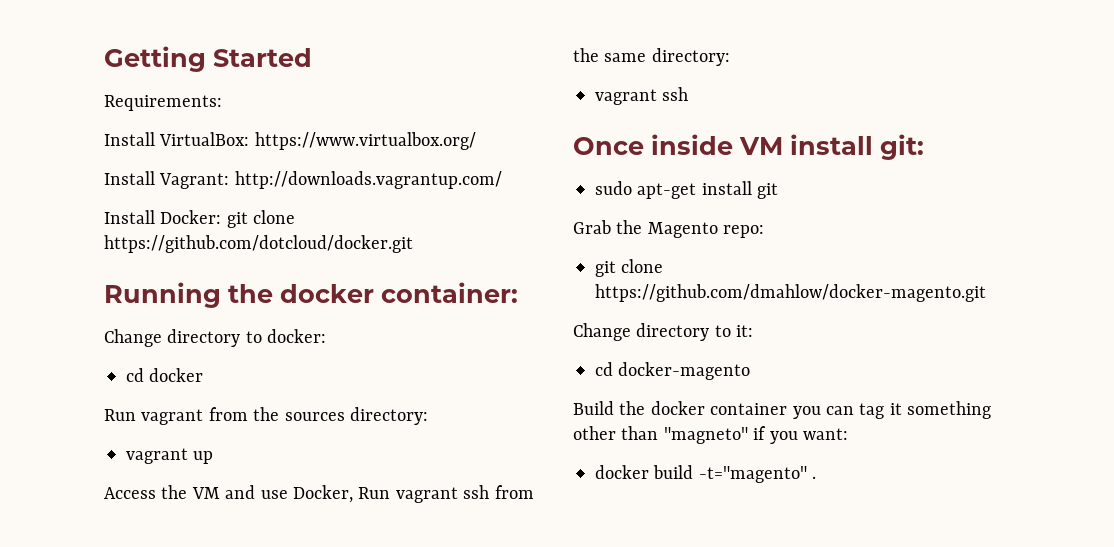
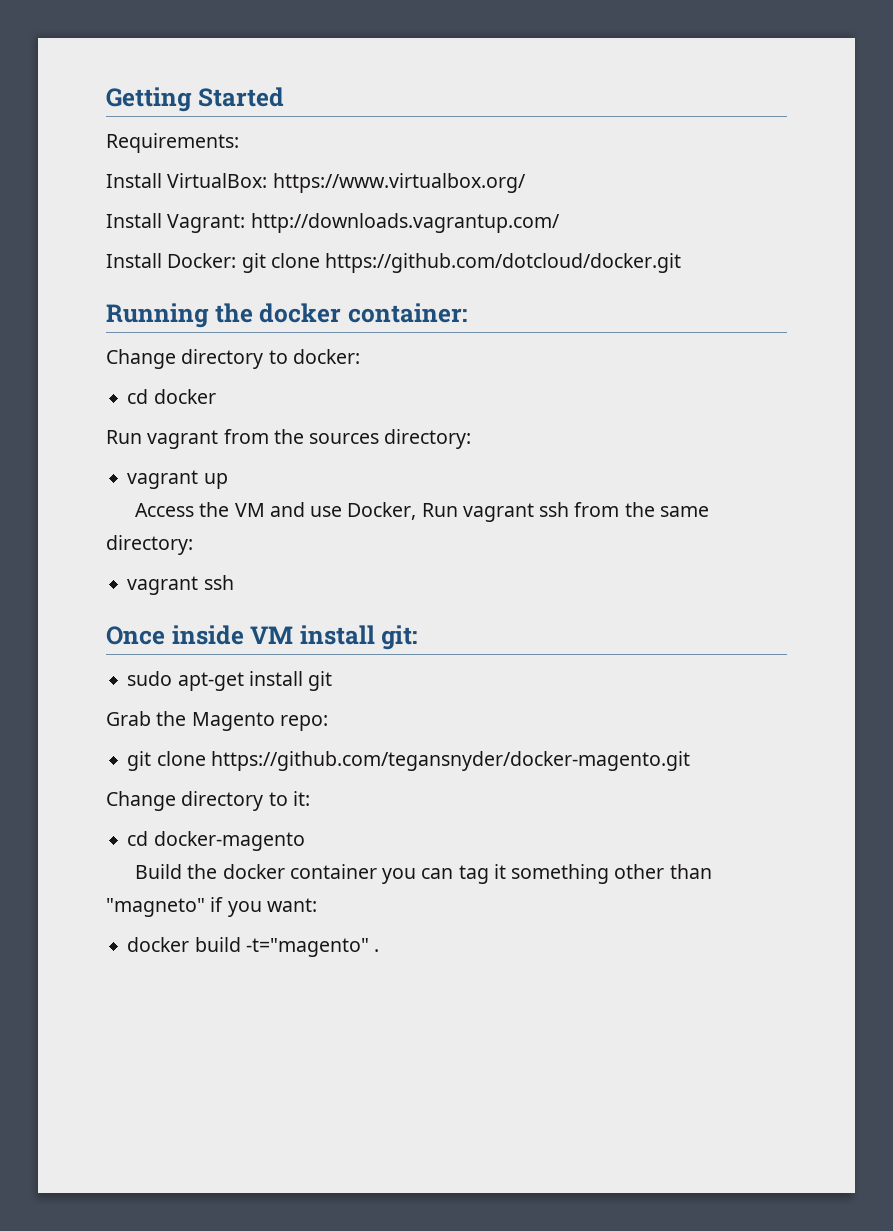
[595,284,986,302] https://github.com/dmahlow/docker-magento.git -> [210,751,690,771] https://github.com/tegansnyder/docker-magento.git

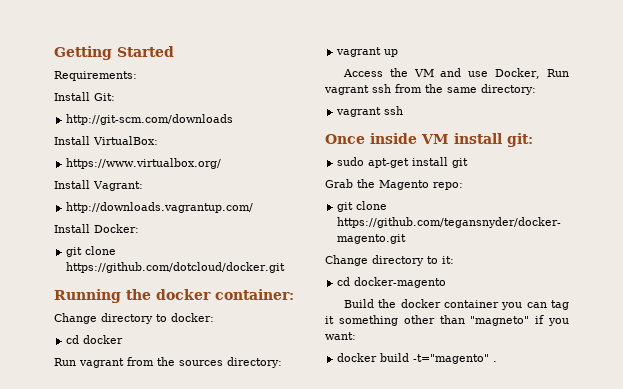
(239, 143) none -> [54,92,115,101] [66,114,234,125] // Install Git: // http://git-scm.com/downloads
(268, 180) none -> (158, 140) //
(246, 223) none -> (143, 186) //
(237, 260) none -> (139, 228) //

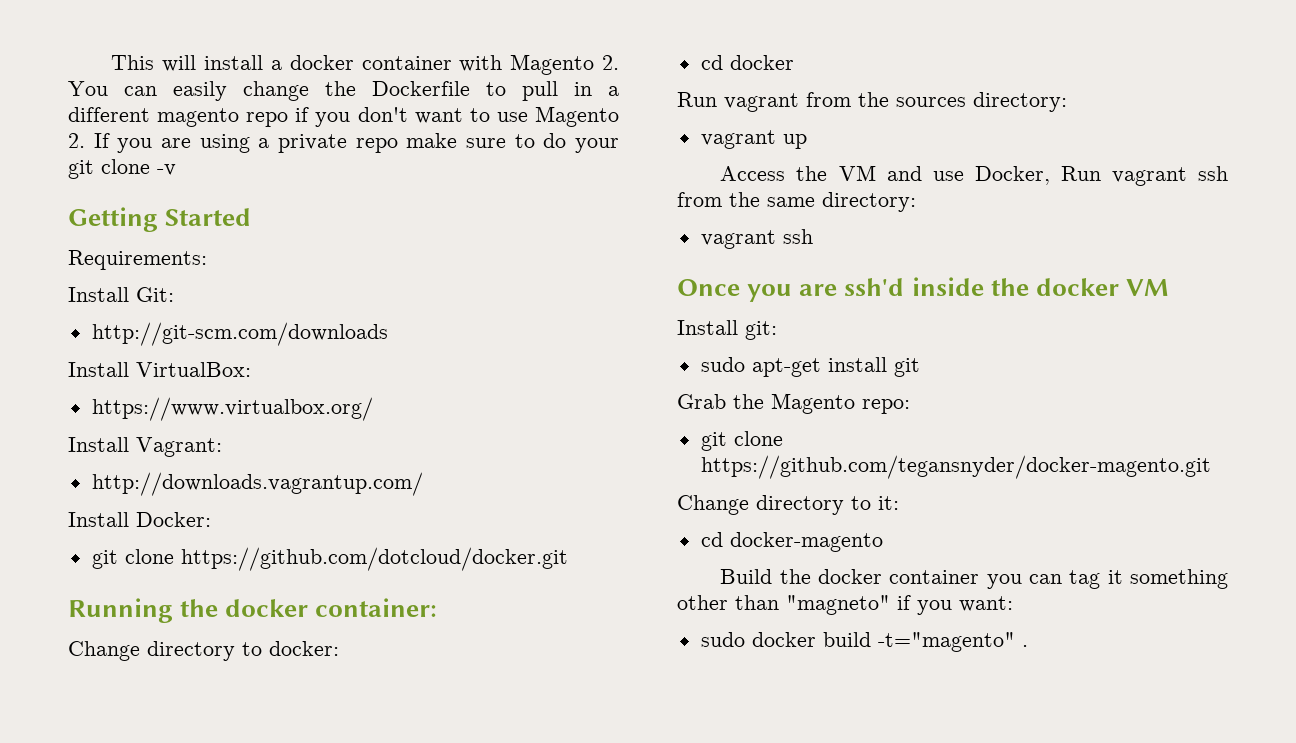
(54, 53) none -> [111,54,619,75] [68,81,619,101] [68,106,619,127] [68,133,620,153] [68,159,176,179] This will install a docker container with Magento 2. You can easily change the Dockerfile to pull in a different magento repo if you don't want to use Magento 2. If you are using a private repo make sure to do your git clone -v //
[370,133,502,144] inside VM install -> [747,277,1169,302] [677,320,738,335] you are ssh'd inside the docker VM // Install
(356, 336) none -> [700,632,745,647] sudo

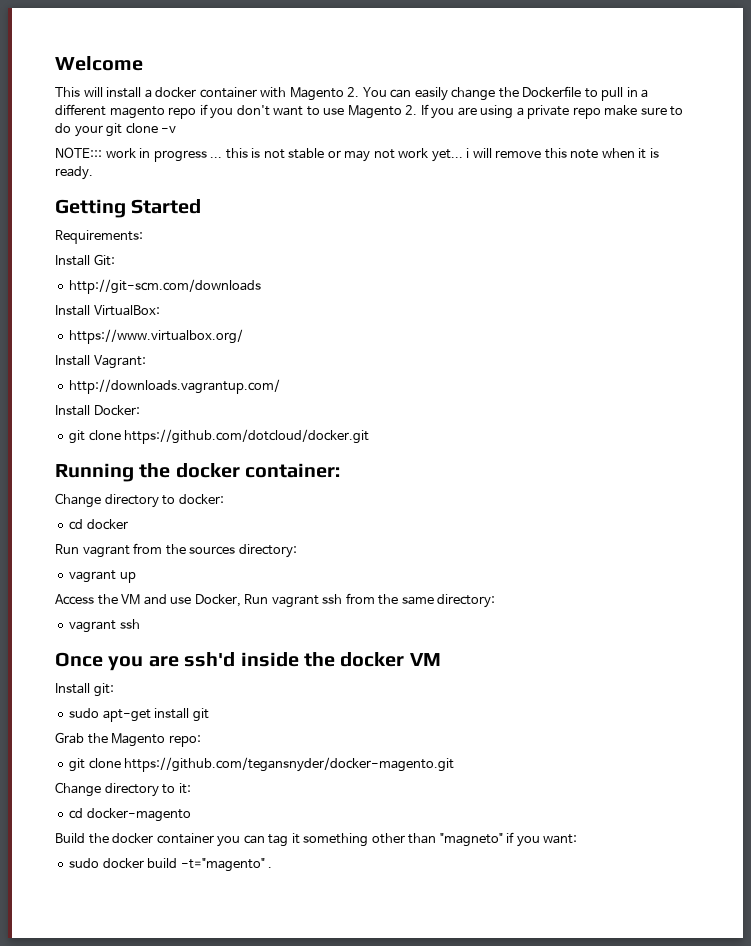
(111, 62) none -> [55,56,143,71] Welcome //
(176, 170) none -> [55,147,659,162] [55,166,93,180] // NOTE::: work in progress ... this is not stable or may not work yet... i will remove this note when it is ready.

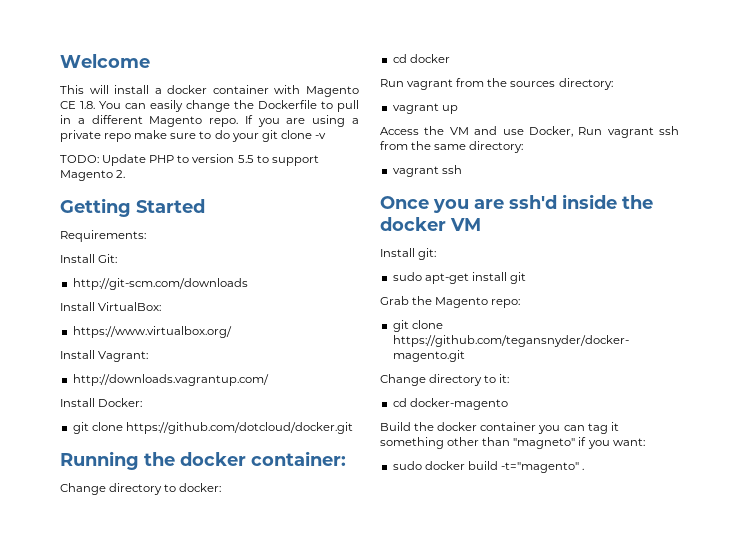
[347,87,360,97] 2. -> [60,101,95,109] CE 1.8.
[109,104,418,119] magento repo if you don't want to use Magento 2. -> [149,116,239,127] Magento repo.
[55,147,659,162] [55,166,93,180] NOTE::: work in progress ... this is not stable or may not work yet... i will remove this note when it is ready. -> [60,154,319,166] [60,170,126,181] TODO: Update PHP to version 5.5 to support Magento 2.

